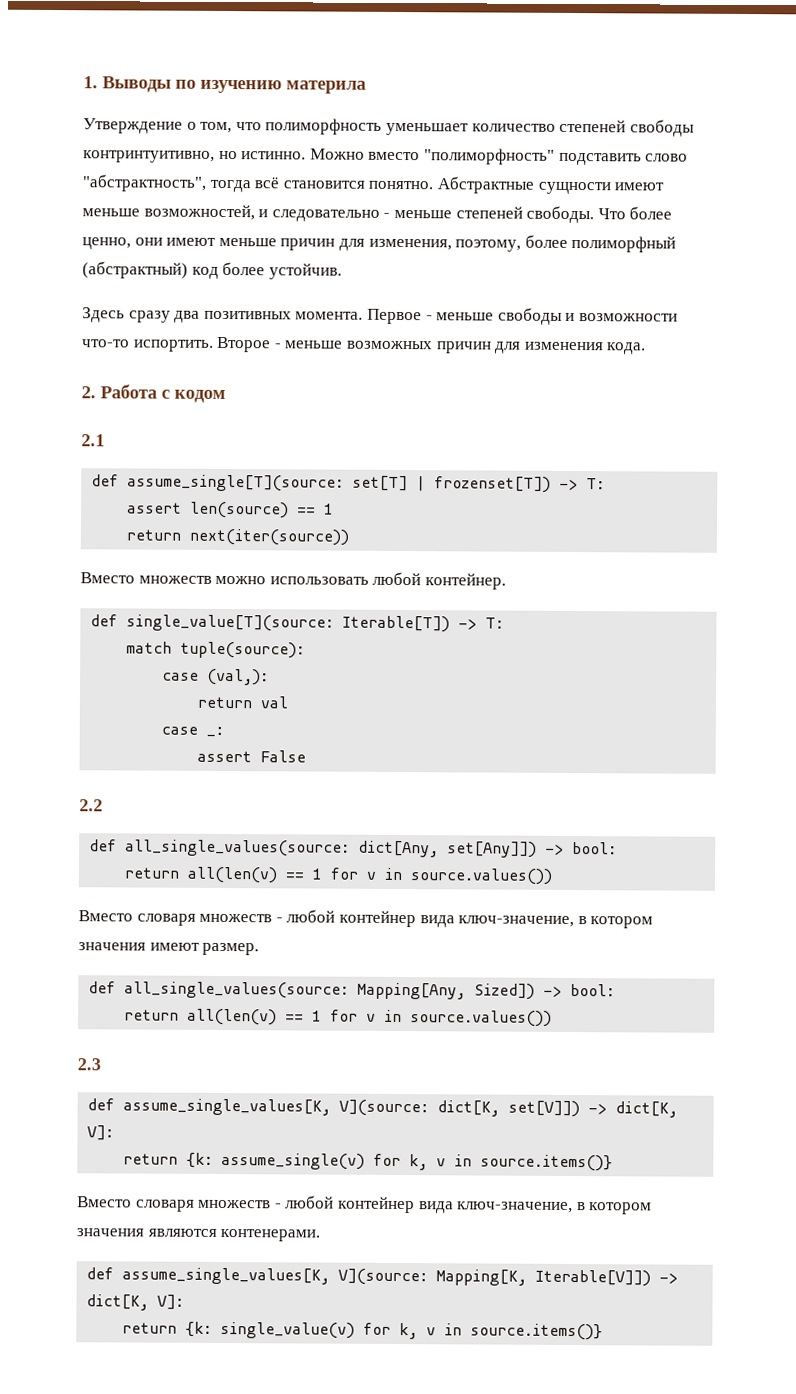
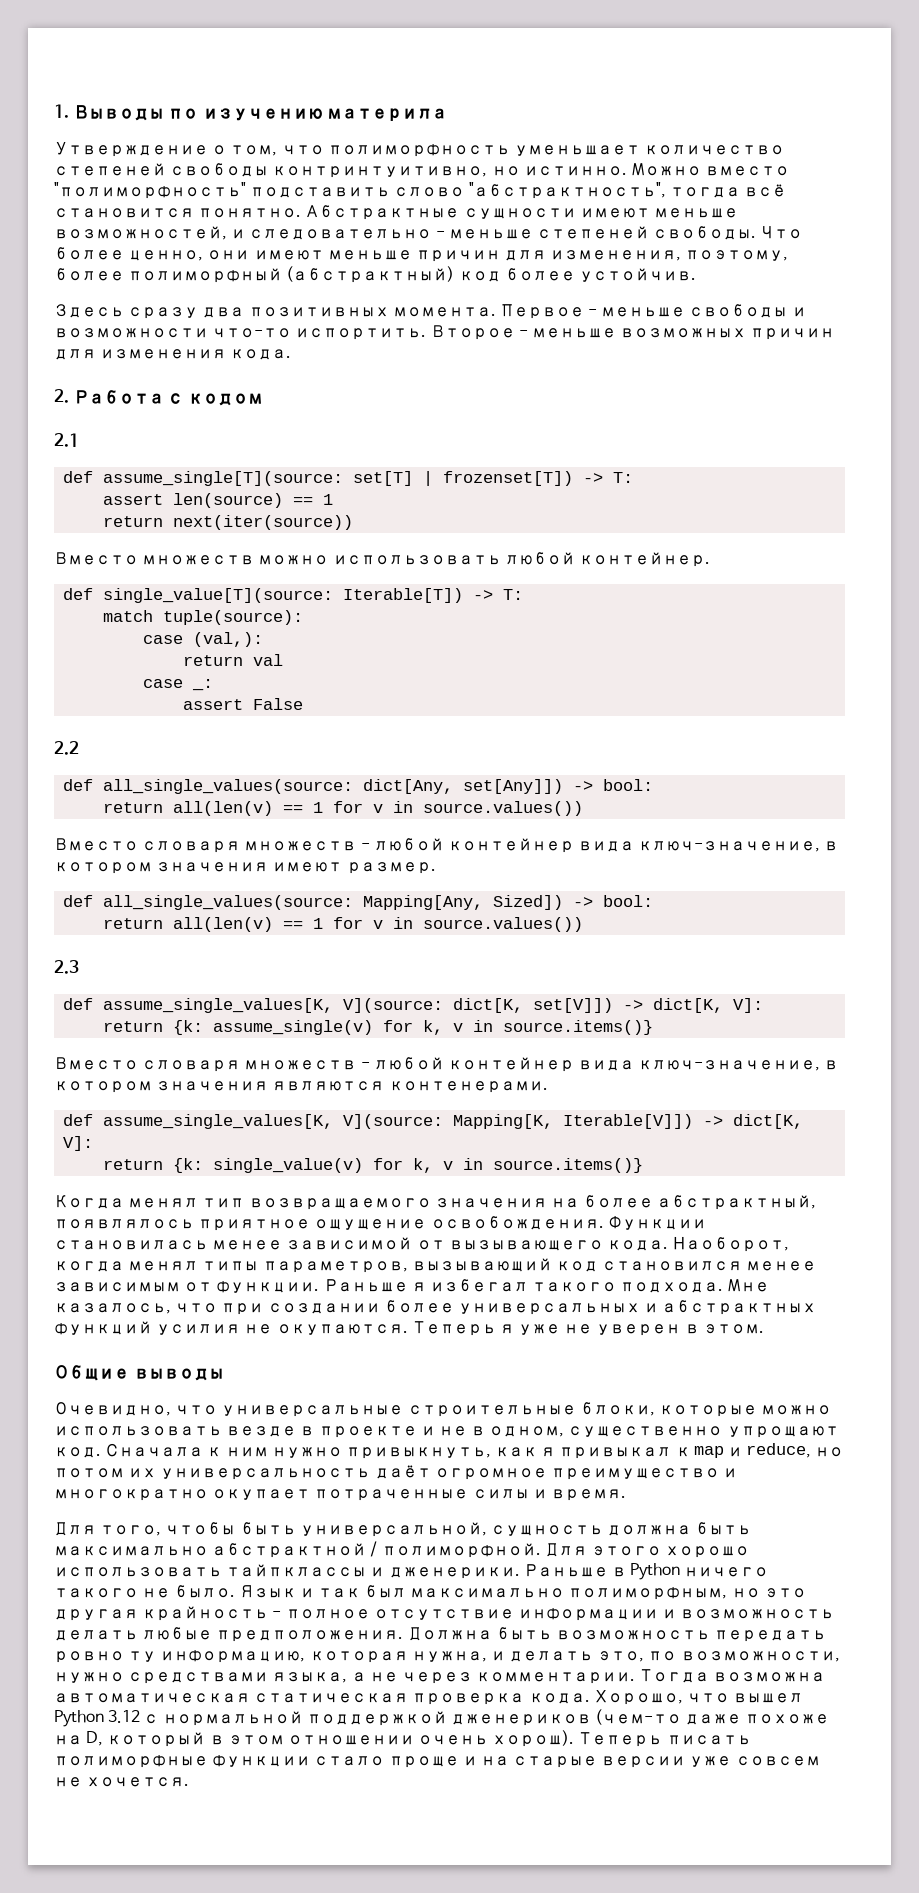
(604, 1332) none -> [54,1195,817,1210] [54,1216,706,1231] [54,1236,790,1252] [54,1258,817,1273] [54,1279,770,1293] [54,1300,817,1315] [54,1321,764,1336] [54,1365,224,1381] [54,1402,832,1417] [54,1426,839,1438] [54,1443,844,1459] [54,1465,738,1480] [54,1489,626,1501] [54,1522,752,1537] [54,1541,750,1558] [54,1563,769,1580] [54,1585,806,1600] [54,1606,835,1621] [54,1627,827,1642] [54,1650,840,1663] [54,1669,826,1684] [54,1690,804,1705] [54,1709,830,1727] [54,1730,751,1747] [54,1755,820,1768] [54,1777,190,1787] // Когда менял тип возвращаемого значения на более абстрактный, появлялось приятное ощущение освобождения. Функции становилась менее зависимой от вызывающего кода. Наоборот, когда менял типы параметров, вызывающий код становился менее зависимым от функции. Раньше я избегал такого подхода. Мне казалось, что при создании более универсальных и абстрактных функций усилия не окупаются. Теперь я уже не уверен в этом. // Общие выводы // Очевидно, что универсальные строительные блоки, которые можно использовать везде в проекте и не в одном, существенно упрощают код. Сначала к ним нужно привыкнуть, как я привыкал к map и reduce, но потом их универсальность даёт огромное преимущество и многократно окупает потраченные силы и время. // Для того, чтобы быть универсальной, сущность должна быть максимально абстрактной / полиморфной. Для этого хорошо использовать тайпклассы и дженерики. Раньше в Python ничего такого не было. Язык и так был максимально полиморфным, но это другая крайность - полное отсутствие информации и возможность делать любые предположения. Должна быть возможность передать ровно ту информацию, которая нужна, и делать это, по возможности, нужно средствами языка, а не через комментарии. Тогда возможна автоматическая статическая проверка кода. Хорошо, что вышел Python 3.12 с нормальной поддержкой дженериков (чем-то даже похоже на D, который в этом отношении очень хорош). Теперь писать полиморфные функции стало проще и на старые версии уже совсем не хочется.

